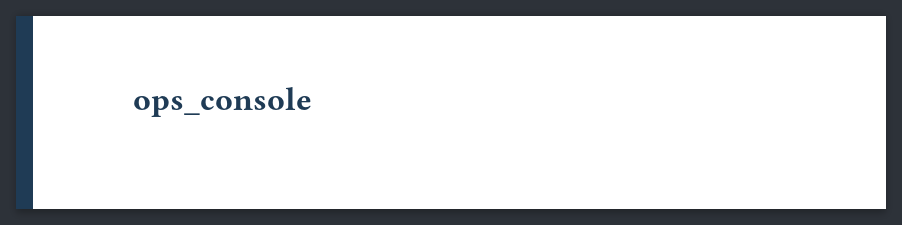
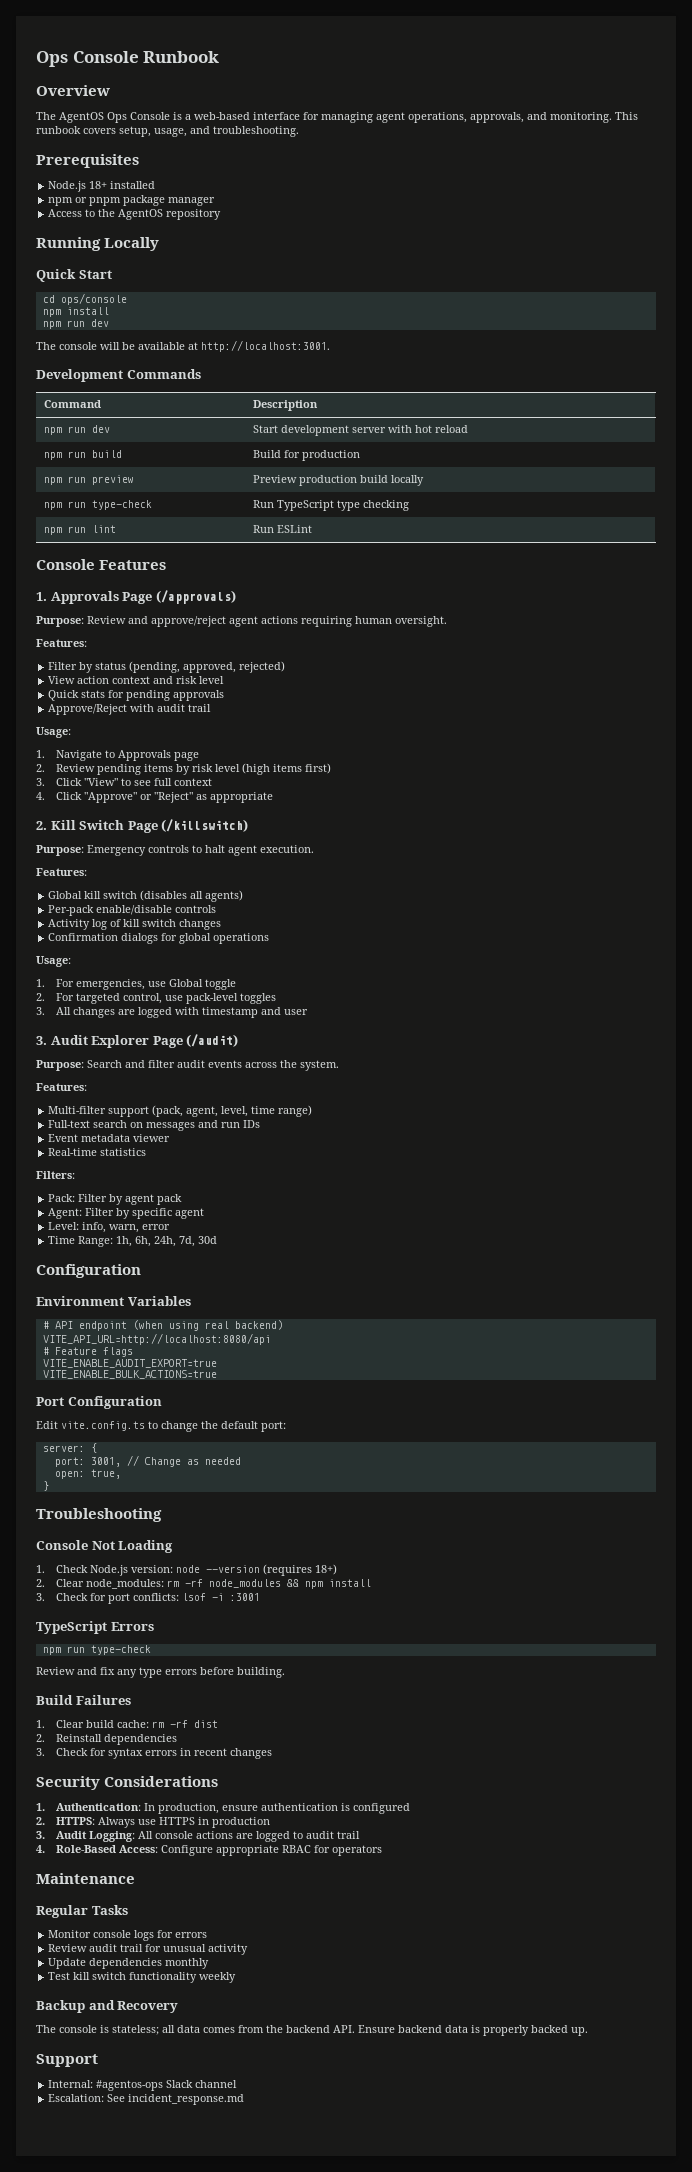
[133,87,312,117] ops_console -> [36,51,220,67] [36,85,110,96] [36,112,638,123] [36,126,299,137] [36,154,139,168] [48,181,156,192] [48,195,216,206] [48,209,222,220] [36,237,160,251] [36,269,112,282] [42,293,127,305] [42,307,109,317] [42,319,109,329] [36,340,330,352] [36,369,201,382] [44,400,102,408] [253,400,319,411] [44,425,111,435] [253,425,469,436] [44,450,123,460] [253,450,361,461] [44,475,135,485] [253,475,425,486] [44,500,153,510] [253,500,410,511] [44,525,117,535] [253,525,313,533] [36,559,167,570] [36,590,236,604] [36,616,447,627] [36,639,87,647] [48,661,286,673] [48,676,225,684] [48,690,225,701] [48,704,212,715] [36,727,71,738] [36,750,200,761] [36,763,332,775] [36,778,213,786] [36,792,274,803] [36,819,249,833] [36,845,314,856] [36,868,87,876] [48,890,244,902] [48,905,217,916] [48,919,222,930] [48,933,270,944] [36,956,71,967] [36,979,237,990] [36,993,277,1004] [36,1007,309,1018] [36,1034,239,1048] [36,1060,339,1071] [36,1083,87,1091] [48,1105,313,1117] [48,1120,261,1131] [48,1134,171,1142] [48,1148,147,1156] [36,1171,75,1179] [48,1194,183,1205] [48,1208,205,1219] [48,1222,171,1233] [48,1236,218,1247] [36,1264,141,1278] [36,1296,191,1306] [42,1320,283,1331] [42,1333,271,1345] [42,1347,133,1357] [42,1359,217,1368] [42,1370,217,1379] [36,1396,162,1409] [36,1421,286,1432] [42,1443,97,1453] [54,1455,241,1467] [54,1469,121,1479] [42,1481,49,1491] [36,1508,162,1522] [36,1540,174,1553] [36,1564,338,1576] [36,1579,372,1589] [36,1593,261,1604] [36,1621,154,1634] [42,1645,151,1655] [36,1667,285,1678] [36,1695,131,1705] [36,1720,219,1728] [36,1734,178,1745] [36,1748,273,1759] [36,1776,219,1790] [36,1803,411,1814] [36,1817,271,1828] [36,1831,361,1842] [36,1845,383,1856] [36,1873,135,1884] [36,1905,128,1918] [48,1930,208,1941] [48,1944,249,1955] [48,1958,210,1969] [48,1972,237,1983] [36,2000,179,2013] [36,2025,588,2036] [36,2054,98,2067] [48,2080,238,2091] [48,2094,245,2105] Ops Console Runbook // Overview // The AgentOS Ops Console is a web-based interface for managing agent operations, approvals, and monitoring. This runbook covers setup, usage, and troubleshooting. // Prerequisites // Node.js 18+ installed // npm or pnpm package manager // Access to the AgentOS repository // Running Locally // Quick Start // cd ops/console // npm install // npm run dev // The console will be available at http://localhost:3001. // Development Commands // Command | Description // npm run dev | Start development server with hot reload // npm run build | Build for production // npm run preview | Preview production build locally // npm run type-check | Run TypeScript type checking // npm run lint | Run ESLint // Console Features // 1. Approvals Page (/approvals) // Purpose: Review and approve/reject agent actions requiring human oversight. // Features: // Filter by status (pending, approved, rejected) // View action context and risk level // Quick stats for pending approvals // Approve/Reject with audit trail // Usage: // 1. Navigate to Approvals page // 2. Review pending items by risk level (high items first) // 3. Click "View" to see full context // 4. Click "Approve" or "Reject" as appropriate // 2. Kill Switch Page (/killswitch) // Purpose: Emergency controls to halt agent execution. // Features: // Global kill switch (disables all agents) // Per-pack enable/disable controls // Activity log of kill switch changes // Confirmation dialogs for global operations // Usage: // 1. For emergencies, use Global toggle // 2. For targeted control, use pack-level toggles // 3. All changes are logged with timestamp and user // 3. Audit Explorer Page (/audit) // Purpose: Search and filter audit events across the system. // Features: // Multi-filter support (pack, agent, level, time range) // Full-text search on messages and run IDs // Event metadata viewer // Real-time statistics // Filters: // Pack: Filter by agent pack // Agent: Filter by specific agent // Level: info, warn, error // Time Range: 1h, 6h, 24h, 7d, 30d // Configuration // Environment Variables // # API endpoint (when using real backend) // VITE_API_URL=http://localhost:8080/api // # Feature flags // VITE_ENABLE_AUDIT_EXPORT=true // VITE_ENABLE_BULK_ACTIONS=true // Port Configuration // Edit vite.config.ts to change the default port: // server: { // port: 3001, // Change as needed // open: true, // } // Troubleshooting // Console Not Loading // 1. Check Node.js version: node --version (requires 18+) // 2. Clear node_modules: rm -rf node_modules && npm install // 3. Check for port conflicts: lsof -i :3001 // TypeScript Errors // npm run type-check // Review and fix any type errors before building. // Build Failures // 1. Clear build cache: rm -rf dist // 2. Reinstall dependencies // 3. Check for syntax errors in recent changes // Security Considerations // 1. Authentication: In production, ensure authentication is configured // 2. HTTPS: Always use HTTPS in production // 3. Audit Logging: All console actions are logged to audit trail // 4. Role-Based Access: Configure appropriate RBAC for operators // Maintenance // Regular Tasks // Monitor console logs for errors // Review audit trail for unusual activity // Update dependencies monthly // Test kill switch functionality weekly // Backup and Recovery // The console is stateless; all data comes from the backend API. Ensure backend data is properly backed up. // Support // Internal: #agentos-ops Slack channel // Escalation: See incident_response.md

